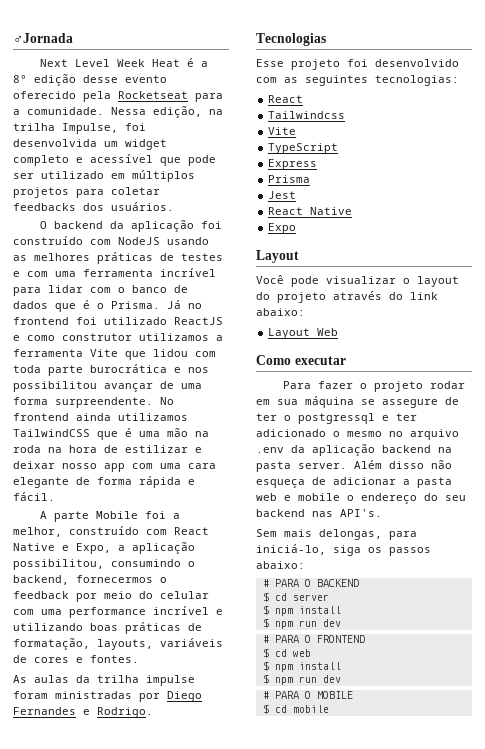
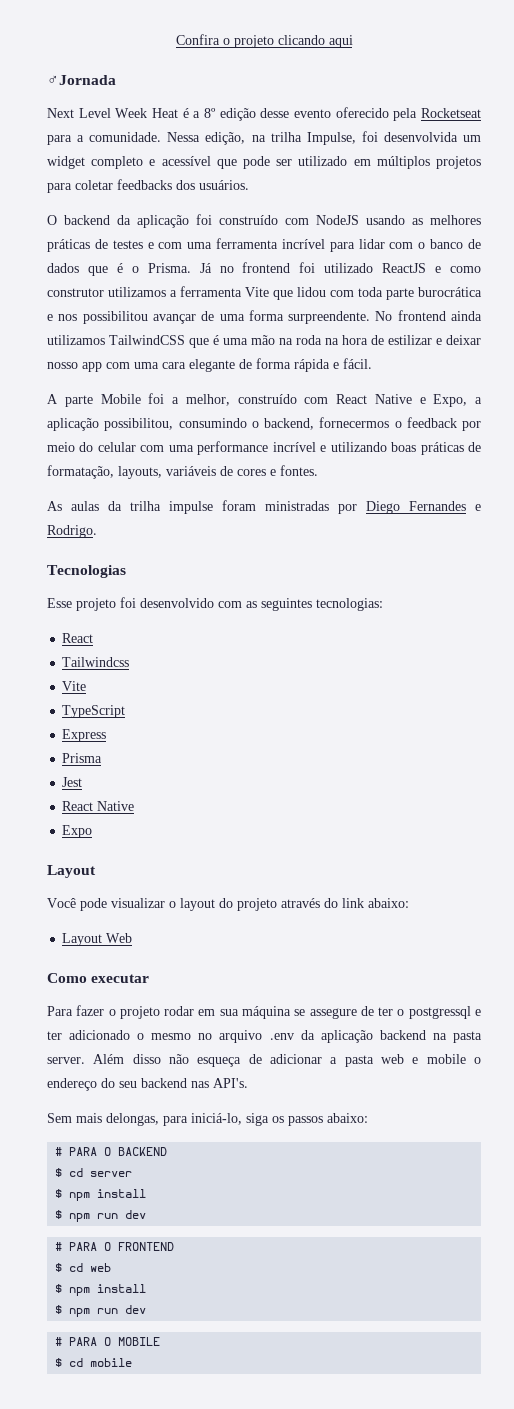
(13, 38) none -> [175,34,353,48] Confira o projeto clicando aqui //

